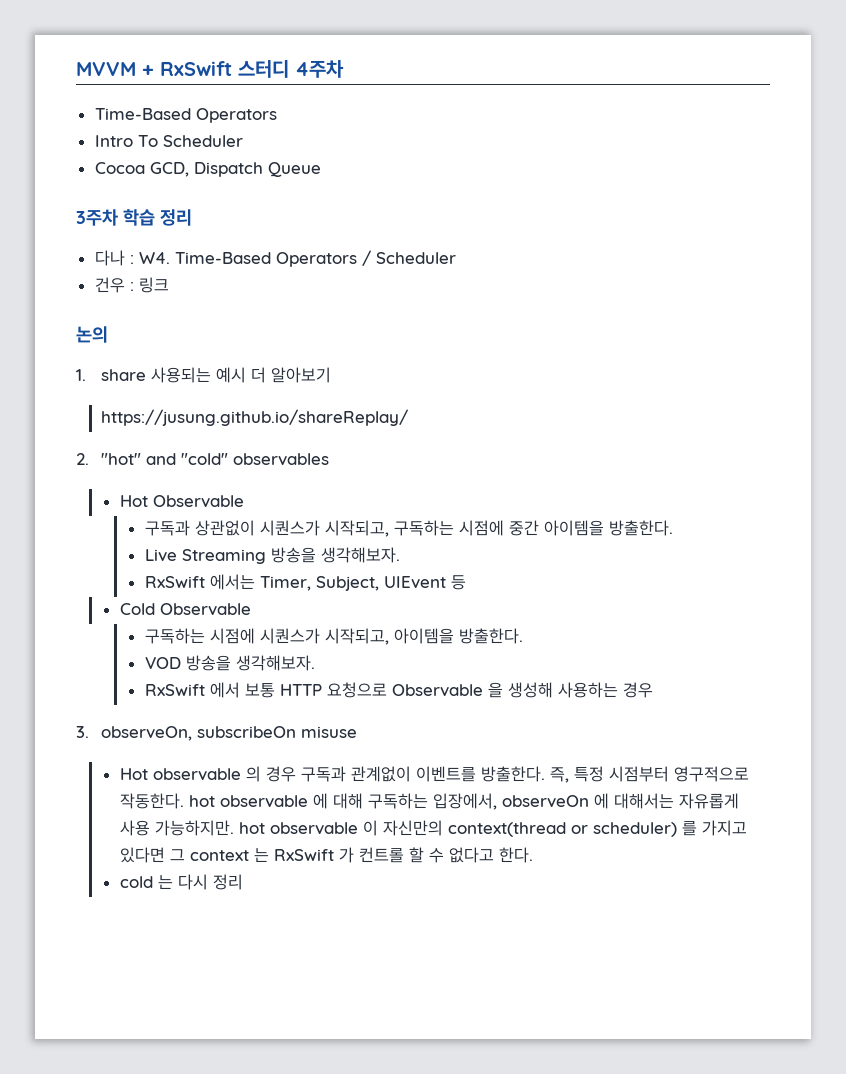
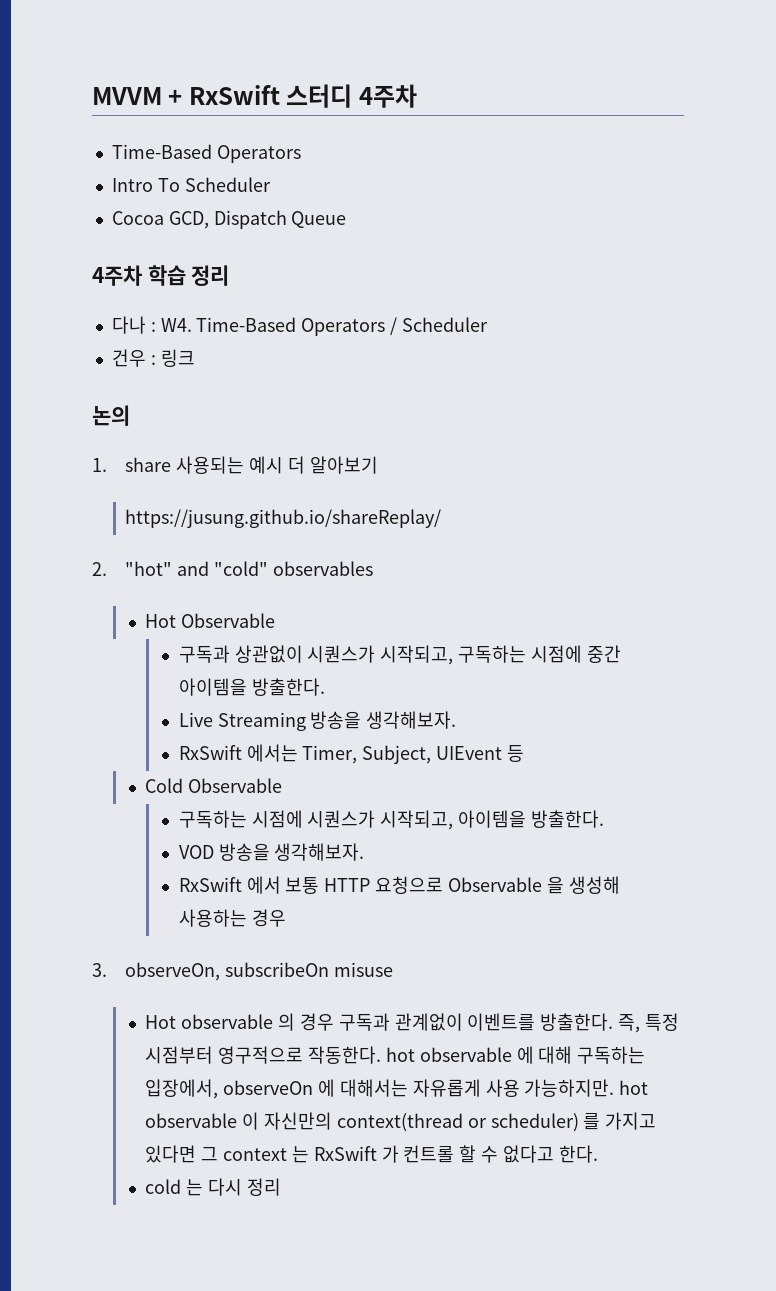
[76,209,118,226] 3주차 -> [92,265,142,286] 4주차

